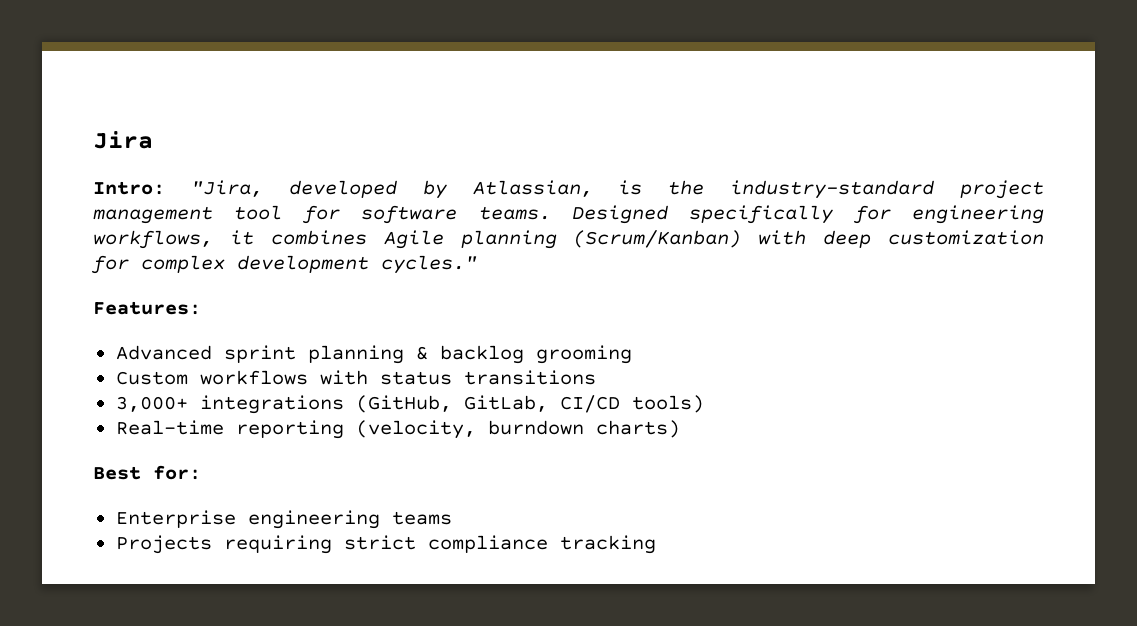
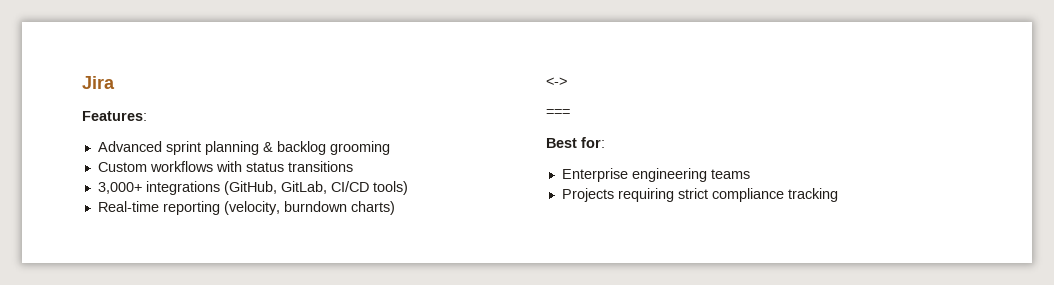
[93,180,1044,199] [93,205,1044,224] [93,230,1044,249] [91,255,477,274] // Intro: "Jira, developed by Atlassian, is the industry-standard project management tool for software teams. Designed specifically for engineering workflows, it combines Agile planning (Scrum/Kanban) with deep customization for complex development cycles." -> (115, 82) none
(680, 429) none -> [546,77,567,86] [546,109,570,117] // <-> // ===

